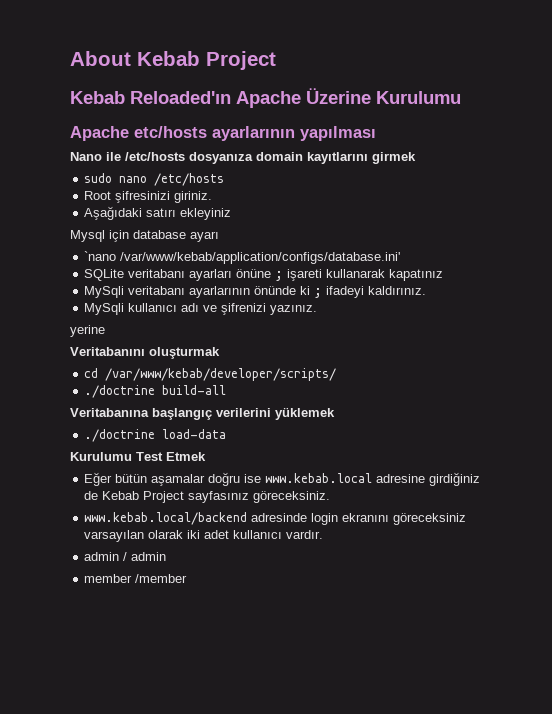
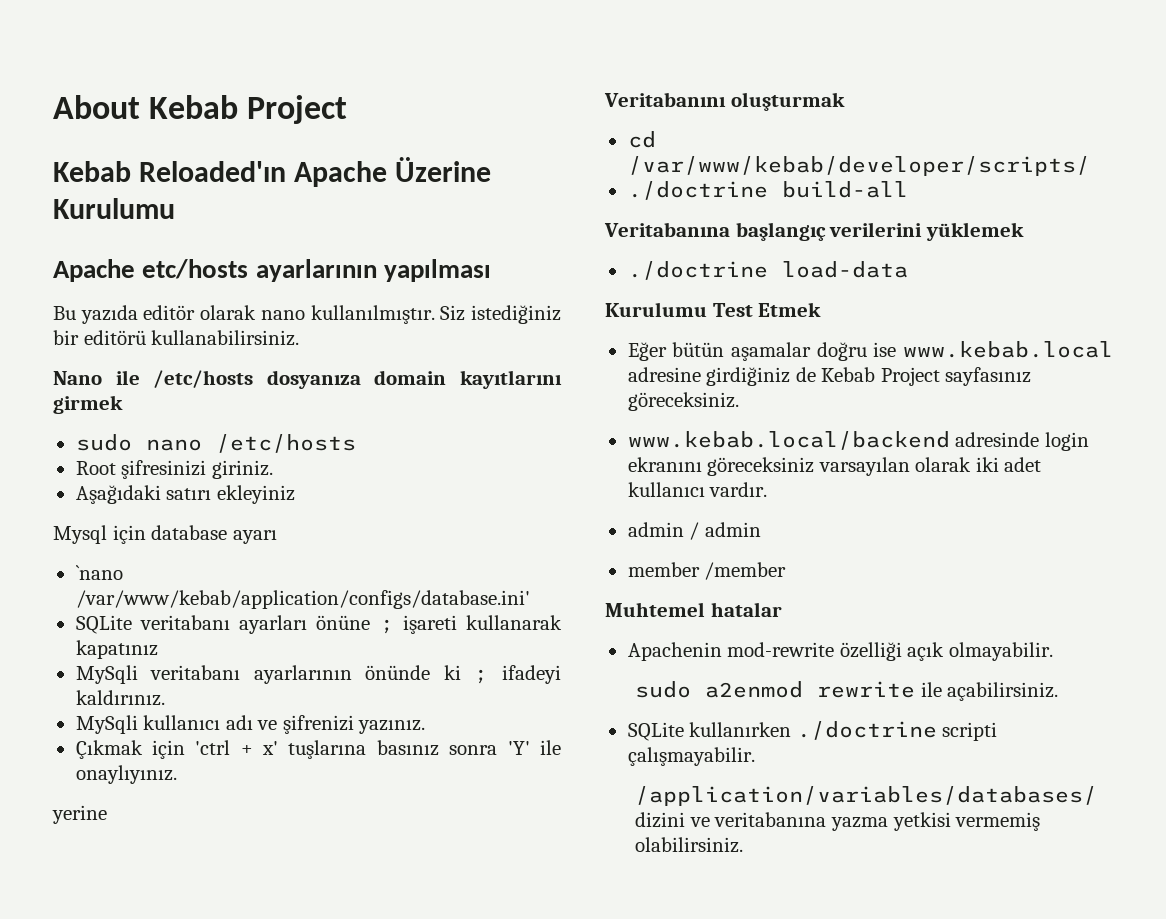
(376, 133) none -> [53,305,561,324] [53,330,300,346] // Bu yazıda editör olarak nano kullanılmıştır. Siz istediğiniz bir editörü kullanabilirsiniz.
(318, 310) none -> [75,740,561,759] [75,765,177,784] // Çıkmak için 'ctrl + x' tuşlarına basınız sonra 'Y' ile onaylıyınız.
(188, 578) none -> [605,602,782,617] [627,642,1053,661] [635,681,1059,701] [627,721,998,741] [627,747,755,766] [635,786,1098,806] [635,812,1041,831] [635,837,744,853] // Muhtemel hatalar // Apachenin mod-rewrite özelliği açık olmayabilir. // sudo a2enmod rewrite ile açabilirsiniz. // SQLite kullanırken ./doctrine scripti çalışmayabilir. // /application/variables/databases/ dizini ve veritabanına yazma yetkisi vermemiş olabilirsiniz.

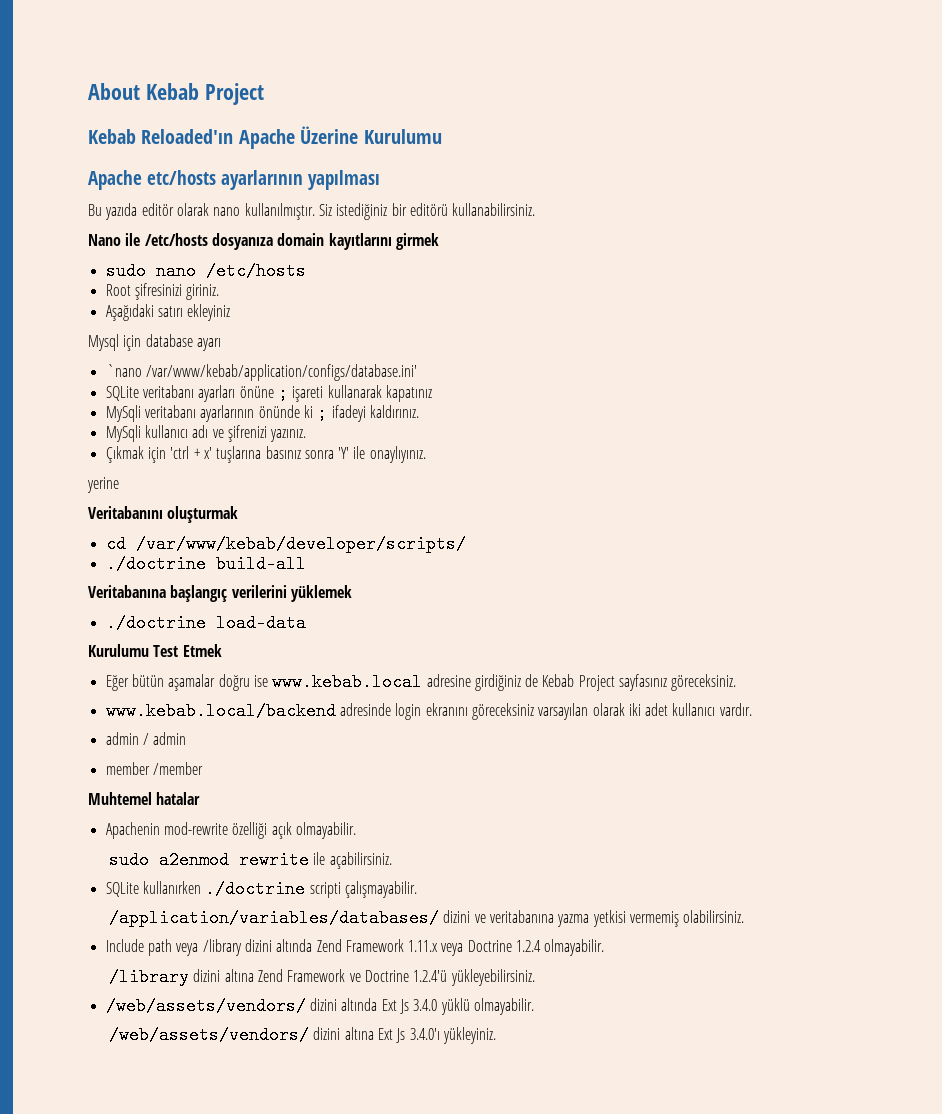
(744, 845) none -> [105,939,605,956] [108,968,535,986] [105,997,534,1015] [108,1026,496,1044] // Include path veya /library dizini altında Zend Framework 1.11.x veya Doctrine 1.2.4 olmayabilir. // /library dizini altına Zend Framework ve Doctrine 1.2.4'ü yükleyebilirsiniz. // /web/assets/vendors/ dizini altında Ext Js 3.4.0 yüklü olmayabilir. // /web/assets/vendors/ dizini altına Ext Js 3.4.0'ı yükleyiniz.

